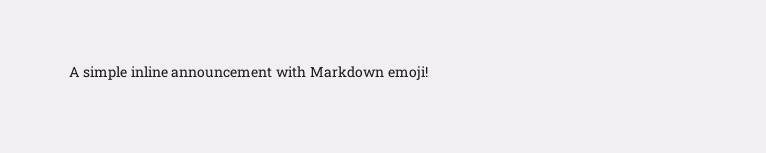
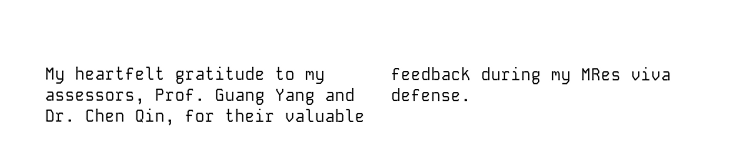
[69,66,428,80] A simple inline announcement with Markdown emoji! -> [44,65,326,84] [44,87,355,105] [44,107,365,126] [390,66,672,85] [390,88,471,102] My heartfelt gratitude to my assessors, Prof. Guang Yang and Dr. Chen Qin, for their valuable feedback during my MRes viva defense.

